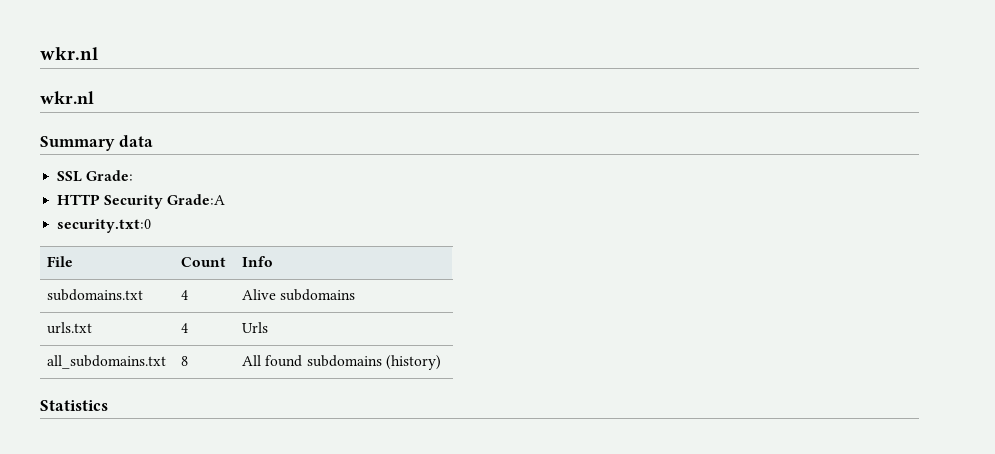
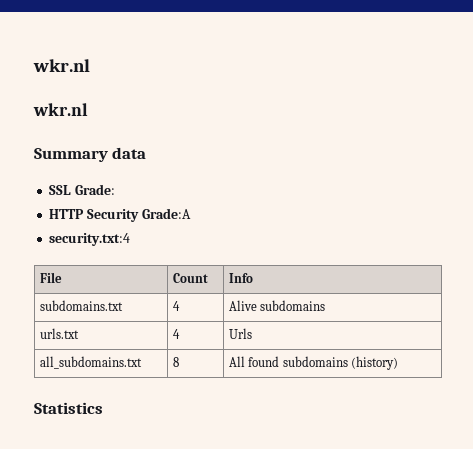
[57,219,152,233] security.txt:0 -> [49,233,131,246] security.txt:4

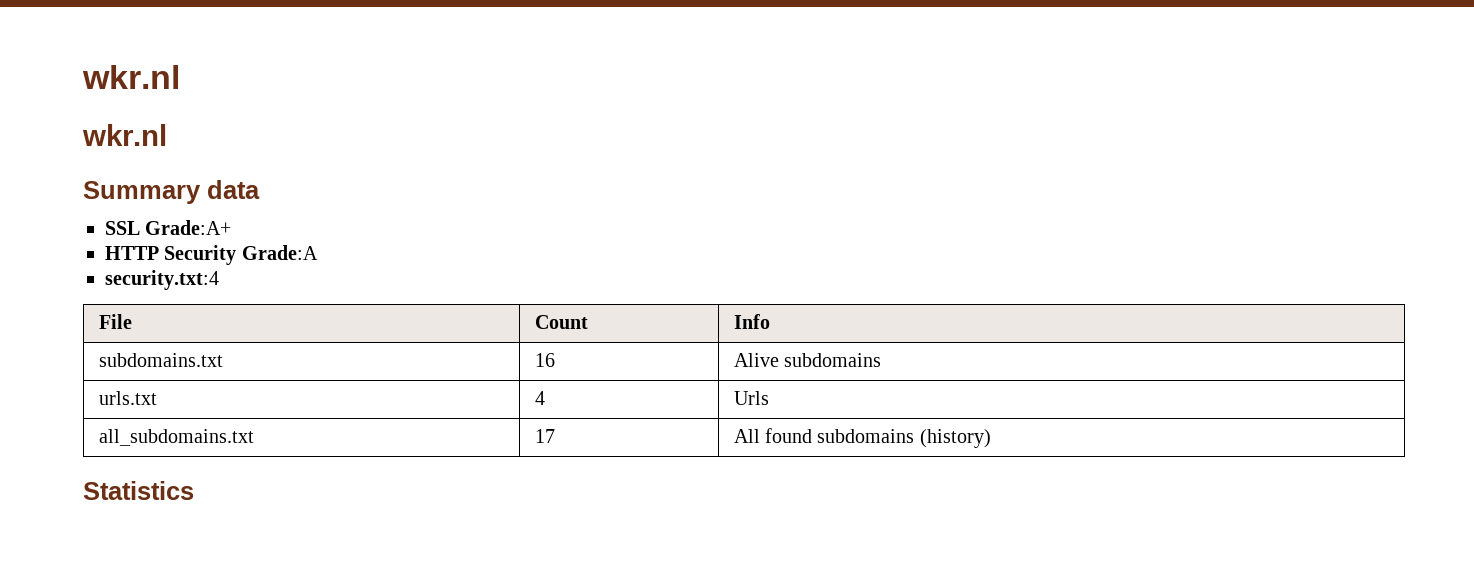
[75,184,116,195] Grade: -> [145,220,232,235] Grade:A+
[172,301,180,311] 4 -> [534,353,555,367] 16
[172,357,179,367] 8 -> [534,429,555,443] 17

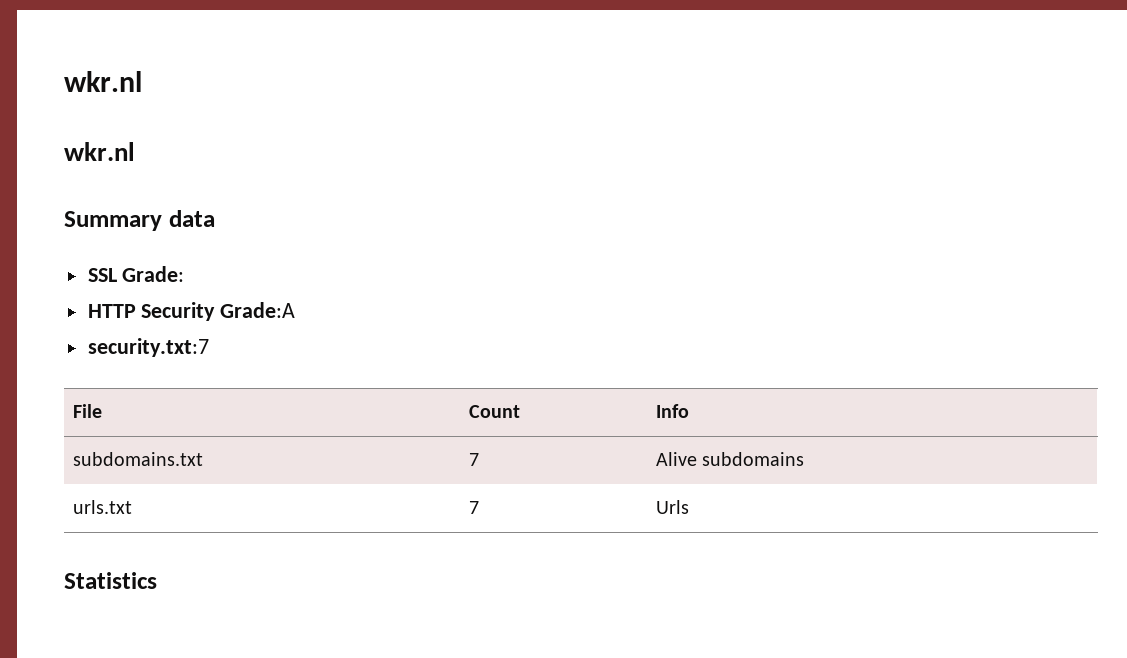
[145,220,232,235] Grade:A+ -> [122,266,185,282] Grade:
[105,270,219,290] security.txt:4 -> [87,338,209,357] security.txt:7
[534,353,555,367] 16 -> [468,453,479,466] 7
[534,391,545,405] 4 -> [468,501,479,514] 7
[98,429,254,446] [534,429,555,443] [733,428,991,448] // all_subdomains.txt | 17 | All found subdomains (history) -> (689, 507) none

